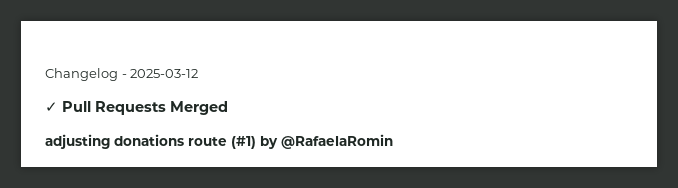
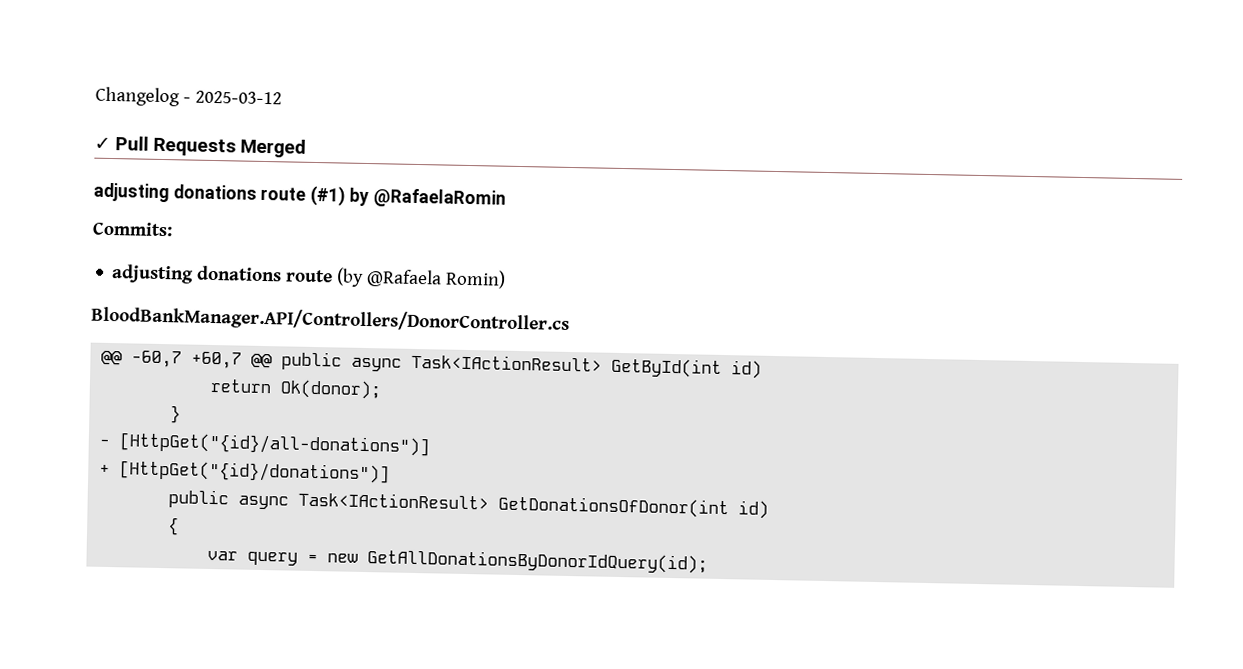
(393, 141) none -> [92,221,173,237] [111,264,507,289] [91,305,570,334] [101,349,763,379] [210,378,383,400] [170,405,182,424] [99,432,431,457] [99,460,391,484] [168,489,770,519] [167,517,180,536] [207,549,709,574] // Commits: // adjusting donations route (by @Rafaela Romin) // BloodBankManager.API/Controllers/DonorController.cs // @@ -60,7 +60,7 @@ public async Task<IActionResult> GetById(int id) // return Ok(donor); // } // - [HttpGet("{id}/all-donations")] // + [HttpGet("{id}/donations")] // public async Task<IActionResult> GetDonationsOfDonor(int id) // { // var query = new GetAllDonationsByDonorIdQuery(id);

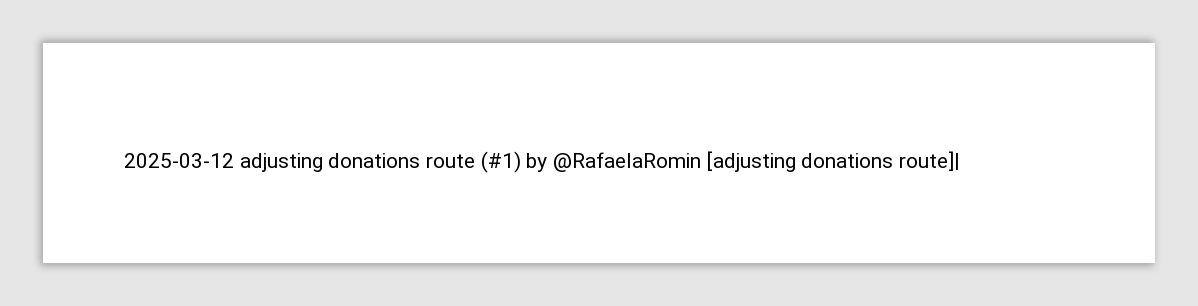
[95,86,191,107] Changelog - -> (124, 160) none
[94,136,307,158] // ✓ Pull Requests Merged // -> (234, 160) none
[92,221,173,237] [111,264,507,289] [91,305,570,334] [101,349,763,379] [210,378,383,400] [170,405,182,424] [99,432,431,457] [99,460,391,484] [168,489,770,519] [167,517,180,536] [207,549,709,574] // Commits: // adjusting donations route (by @Rafaela Romin) // BloodBankManager.API/Controllers/DonorController.cs // @@ -60,7 +60,7 @@ public async Task<IActionResult> GetById(int id) // return Ok(donor); // } // - [HttpGet("{id}/all-donations")] // + [HttpGet("{id}/donations")] // public async Task<IActionResult> GetDonationsOfDonor(int id) // { // var query = new GetAllDonationsByDonorIdQuery(id); -> [706,151,961,172] [adjusting donations route]|

